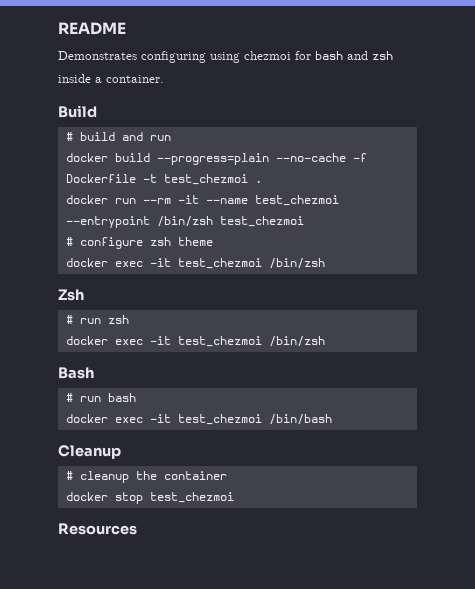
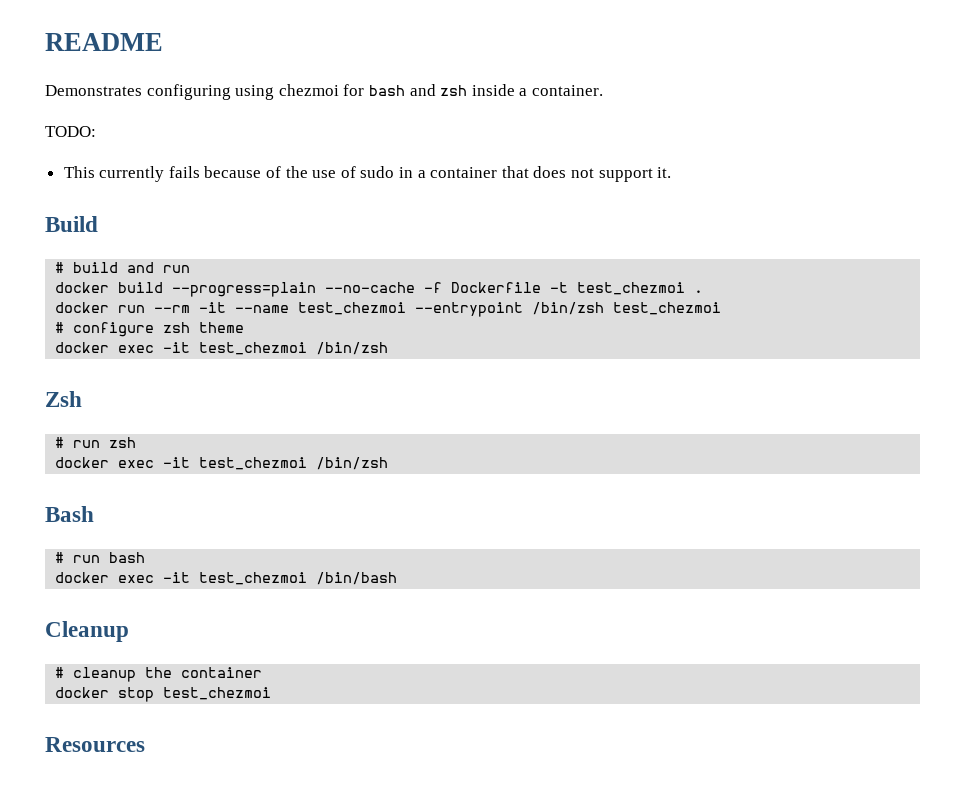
(164, 79) none -> [45,126,96,137] [63,166,672,182] // TODO: // This currently fails because of the use of sudo in a container that does not support it.

